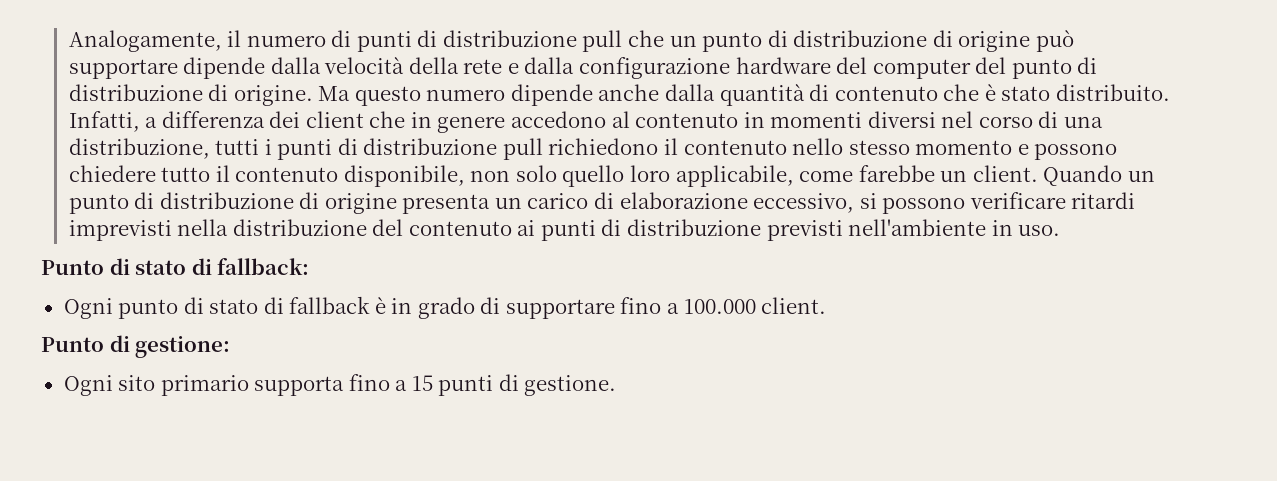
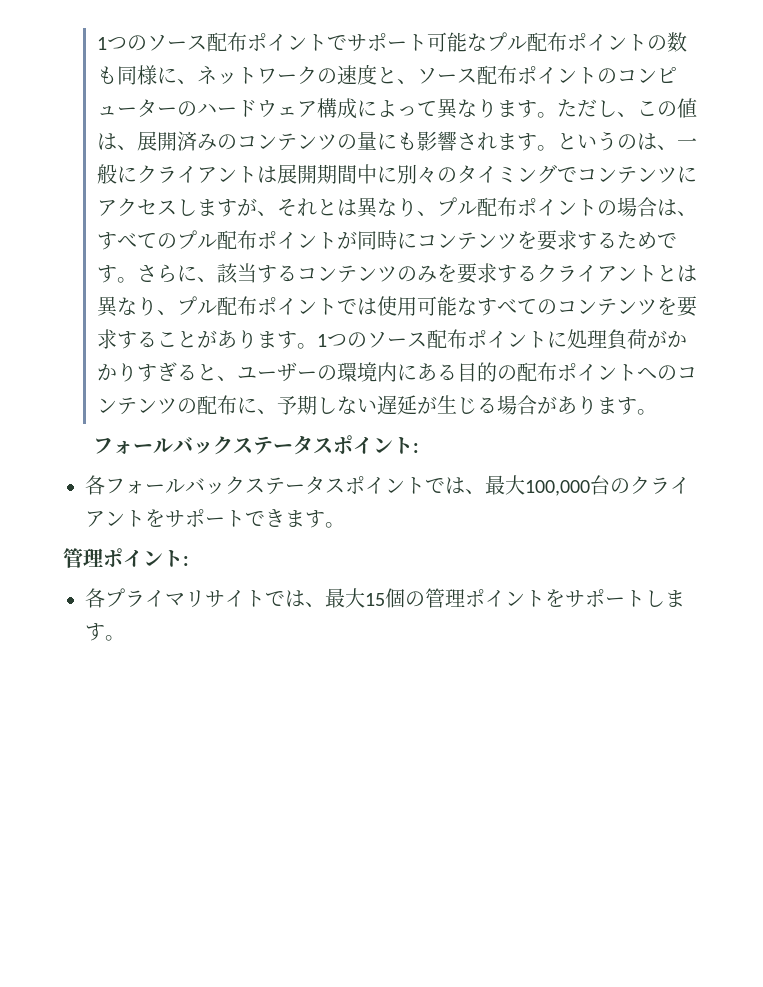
[68,30,1074,52] [68,57,1098,79] [68,84,1170,106] [68,111,1103,133] [68,138,1118,160] [68,165,1155,187] [68,192,1136,214] [68,219,1061,241] [41,258,310,275] [63,296,827,319] [41,335,231,358] [63,374,617,396] Analogamente, il numero di punti di distribuzione pull che un punto di distribuzione di origine può supportare dipende dalla velocità della rete e dalla configurazione hardware del computer del punto di distribuzione di origine. Ma questo numero dipende anche dalla quantità di contenuto che è stato distribuito. Infatti, a differenza dei client che in genere accedono al contenuto in momenti diversi nel corso di una distribuzione, tutti i punti di distribuzione pull richiedono il contenuto nello stesso momento e possono chiedere tutto il contenuto disponibile, non solo quello loro applicabile, come farebbe un client. Quando un punto di distribuzione di origine presenta un carico di elaborazione eccessivo, si possono verificare ritardi imprevisti nella distribuzione del contenuto ai punti di distribuzione previsti nell'ambiente in uso. // Punto di stato di fallback: // Ogni punto di stato di fallback è in grado di supportare fino a 100.000 client. // Punto di gestione: // Ogni sito primario supporta fino a 15 punti di gestione. -> [97,32,688,52] [97,64,678,85] [97,98,698,119] [97,131,698,151] [97,164,698,184] [97,197,698,218] [97,230,678,251] [97,263,698,284] [97,296,698,317] [97,329,688,350] [97,362,698,382] [97,395,658,415] [93,435,420,455] [85,475,690,496] [85,509,345,528] [63,548,189,568] [85,588,685,608] [85,623,125,641] 1つのソース配布ポイントでサポート可能なプル配布ポイントの数も同様に、ネットワークの速度と、ソース配布ポイントのコンピューターのハードウェア構成によって異なります。ただし、この値は、展開済みのコンテンツの量にも影響されます。というのは、一般にクライアントは展開期間中に別々のタイミングでコンテンツにアクセスしますが、それとは異なり、プル配布ポイントの場合は、すべてのプル配布ポイントが同時にコンテンツを要求するためです。さらに、該当するコンテンツのみを要求するクライアントとは異なり、プル配布ポイントでは使用可能なすべてのコンテンツを要求することがあります。1つのソース配布ポイントに処理負荷がかかりすぎると、ユーザーの環境内にある目的の配布ポイントへのコンテンツの配布に、予期しない遅延が生じる場合があります。 // フォールバックステータスポイント: // 各フォールバックステータスポイントでは、最大100,000台のクライアントをサポートできます。 // 管理ポイント: // 各プライマリサイトでは、最大15個の管理ポイントをサポートします。

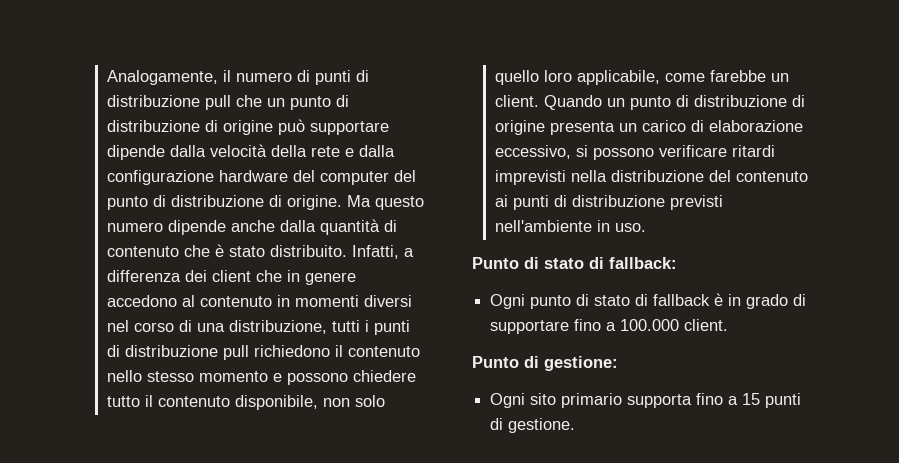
[97,32,688,52] [97,64,678,85] [97,98,698,119] [97,131,698,151] [97,164,698,184] [97,197,698,218] [97,230,678,251] [97,263,698,284] [97,296,698,317] [97,329,688,350] [97,362,698,382] [97,395,658,415] [93,435,420,455] [85,475,690,496] [85,509,345,528] [63,548,189,568] [85,588,685,608] [85,623,125,641] 1つのソース配布ポイントでサポート可能なプル配布ポイントの数も同様に、ネットワークの速度と、ソース配布ポイントのコンピューターのハードウェア構成によって異なります。ただし、この値は、展開済みのコンテンツの量にも影響されます。というのは、一般にクライアントは展開期間中に別々のタイミングでコンテンツにアクセスしますが、それとは異なり、プル配布ポイントの場合は、すべてのプル配布ポイントが同時にコンテンツを要求するためです。さらに、該当するコンテンツのみを要求するクライアントとは異なり、プル配布ポイントでは使用可能なすべてのコンテンツを要求することがあります。1つのソース配布ポイントに処理負荷がかかりすぎると、ユーザーの環境内にある目的の配布ポイントへのコンテンツの配布に、予期しない遅延が生じる場合があります。 // フォールバックステータスポイント: // 各フォールバックステータスポイントでは、最大100,000台のクライアントをサポートできます。 // 管理ポイント: // 各プライマリサイトでは、最大15個の管理ポイントをサポートします。 -> [106,70,369,85] [106,95,349,110] [106,119,389,135] [106,144,395,160] [106,170,416,185] [106,195,424,210] [106,219,397,235] [106,244,414,259] [106,270,356,285] [106,295,412,307] [106,320,410,335] [106,345,420,360] [106,370,416,385] [106,395,385,410] [494,70,789,85] [494,95,805,110] [494,120,803,135] [494,145,775,160] [494,170,808,185] [494,195,723,210] [494,220,646,232] [472,257,677,269] [490,293,807,309] [490,319,729,334] [472,356,618,371] [490,393,802,408] [490,418,576,433] Analogamente, il numero di punti di distribuzione pull che un punto di distribuzione di origine può supportare dipende dalla velocità della rete e dalla configurazione hardware del computer del punto di distribuzione di origine. Ma questo numero dipende anche dalla quantità di contenuto che è stato distribuito. Infatti, a differenza dei client che in genere accedono al contenuto in momenti diversi nel corso di una distribuzione, tutti i punti di distribuzione pull richiedono il contenuto nello stesso momento e possono chiedere tutto il contenuto disponibile, non solo quello loro applicabile, come farebbe un client. Quando un punto di distribuzione di origine presenta un carico di elaborazione eccessivo, si possono verificare ritardi imprevisti nella distribuzione del contenuto ai punti di distribuzione previsti nell'ambiente in uso. // Punto di stato di fallback: // Ogni punto di stato di fallback è in grado di supportare fino a 100.000 client. // Punto di gestione: // Ogni sito primario supporta fino a 15 punti di gestione.

